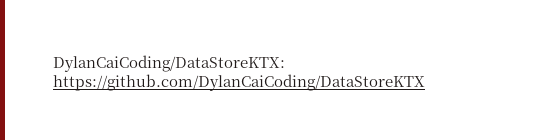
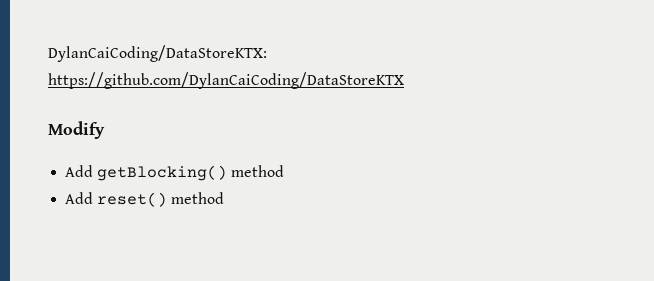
(425, 82) none -> [48,121,105,139] [65,165,285,181] [65,192,225,207] // Modify // Add getBlocking() method // Add reset() method

